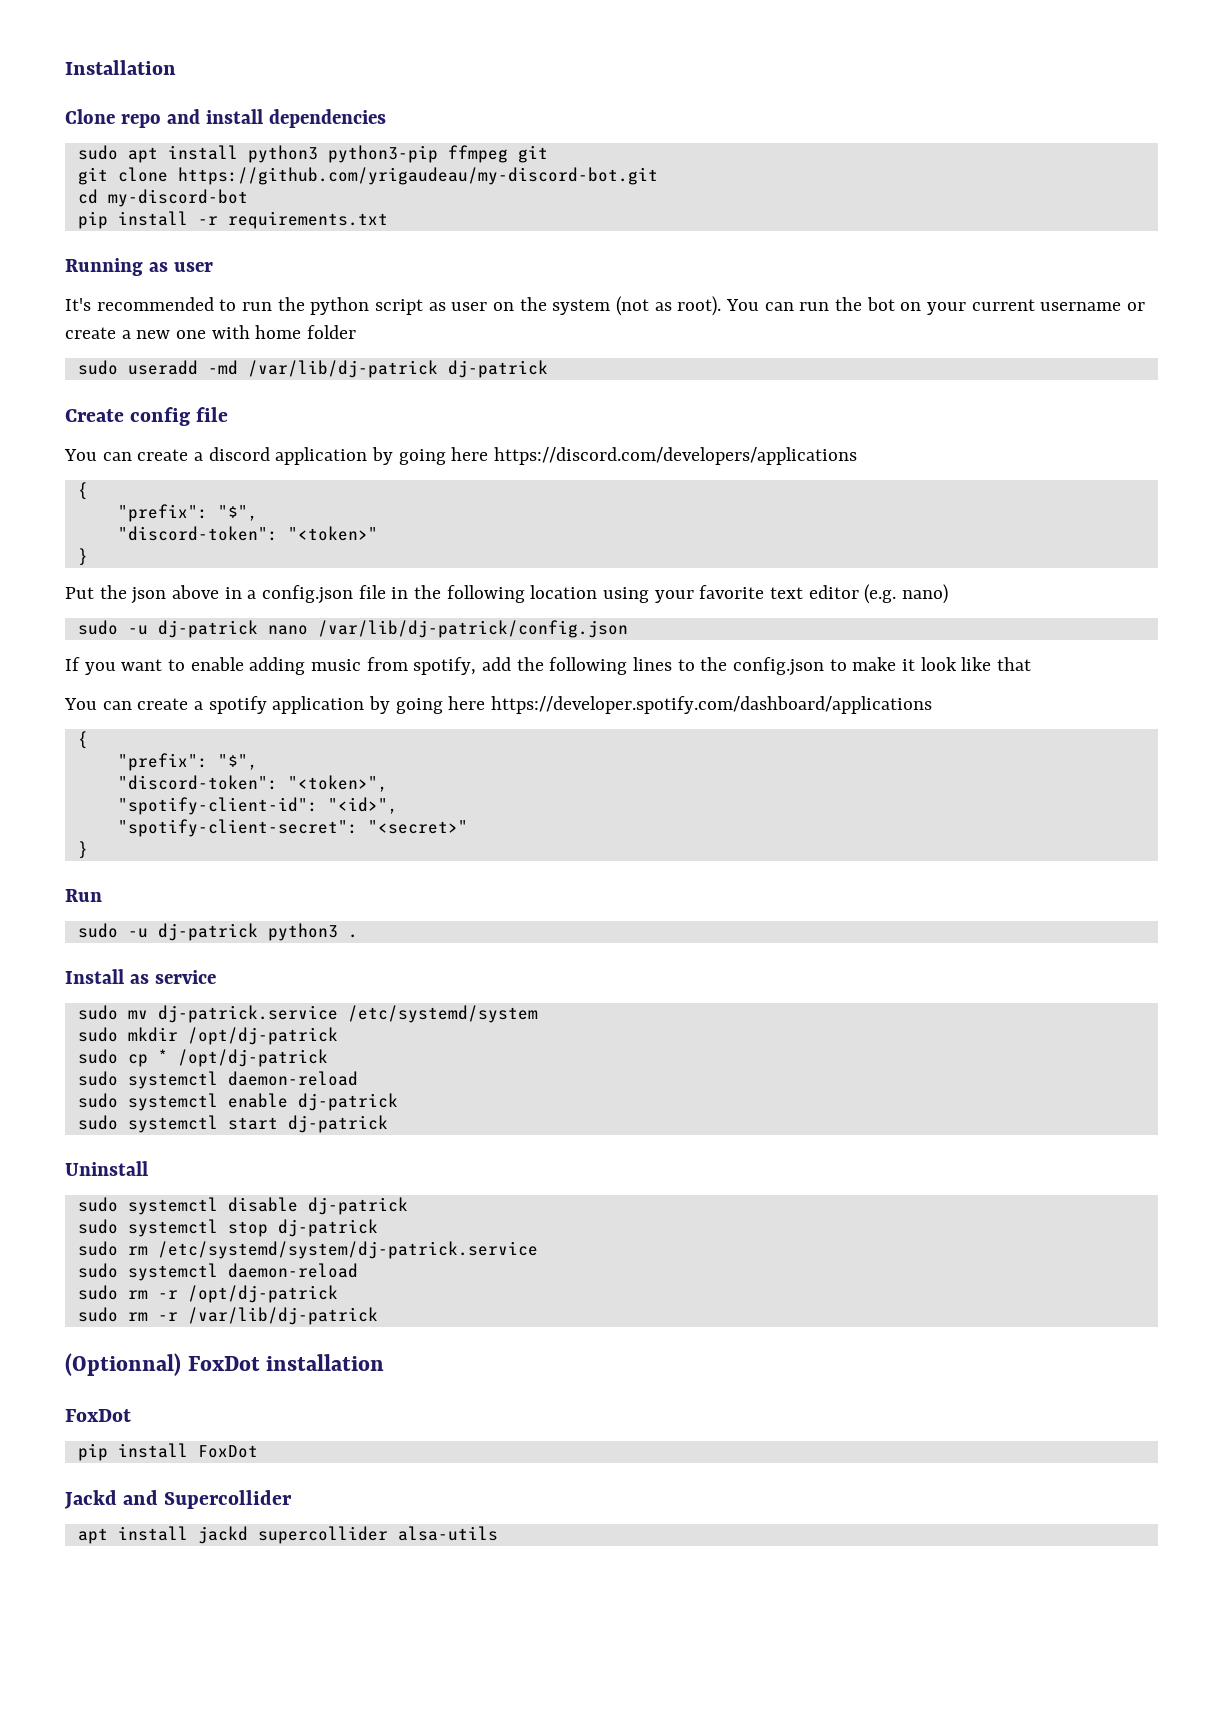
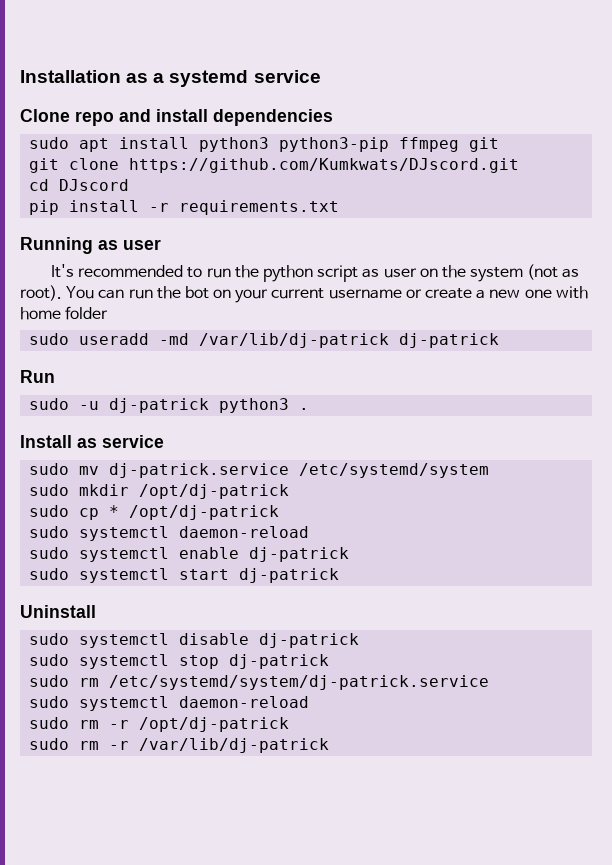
(176, 67) none -> [126,70,321,87] as a systemd service
[177,167,658,185] https://github.com/yrigaudeau/my-discord-bot.git -> [129,158,520,173] https://github.com/Kumkwats/DJscord.git
[107,189,248,207] my-discord-bot -> [59,179,130,191] DJscord
[65,407,229,426] [64,447,858,465] [77,482,88,500] [117,504,258,522] [117,526,378,541] [77,548,88,566] [65,584,949,604] [77,620,628,638] [65,657,1032,676] [64,696,933,714] [77,731,88,749] [117,753,258,771] [117,775,388,792] [117,797,398,815] [117,819,468,837] [77,841,88,859] // Create config file // You can create a discord application by going here https://discord.com/developers/applications // { // "prefix": "$", // "discord-token": "<token>" // } // Put the json above in a config.json file in the following location using your favorite text editor (e.g. nano) // sudo -u dj-patrick nano /var/lib/dj-patrick/config.json // If you want to enable adding music from spotify, add the following lines to the config.json to make it look like that // You can create a spotify application by going here https://developer.spotify.com/dashboard/applications // { // "prefix": "$", // "discord-token": "<token>", // "spotify-client-id": "<id>", // "spotify-client-secret": "<secret>" // } -> (500, 340) none
[65,1353,385,1376] [65,1409,131,1422] [77,1443,258,1461] [64,1490,293,1509] [77,1526,498,1544] // (Optionnal) FoxDot installation // FoxDot // pip install FoxDot // Jackd and Supercollider // apt install jackd supercollider alsa-utils -> (330, 745) none

